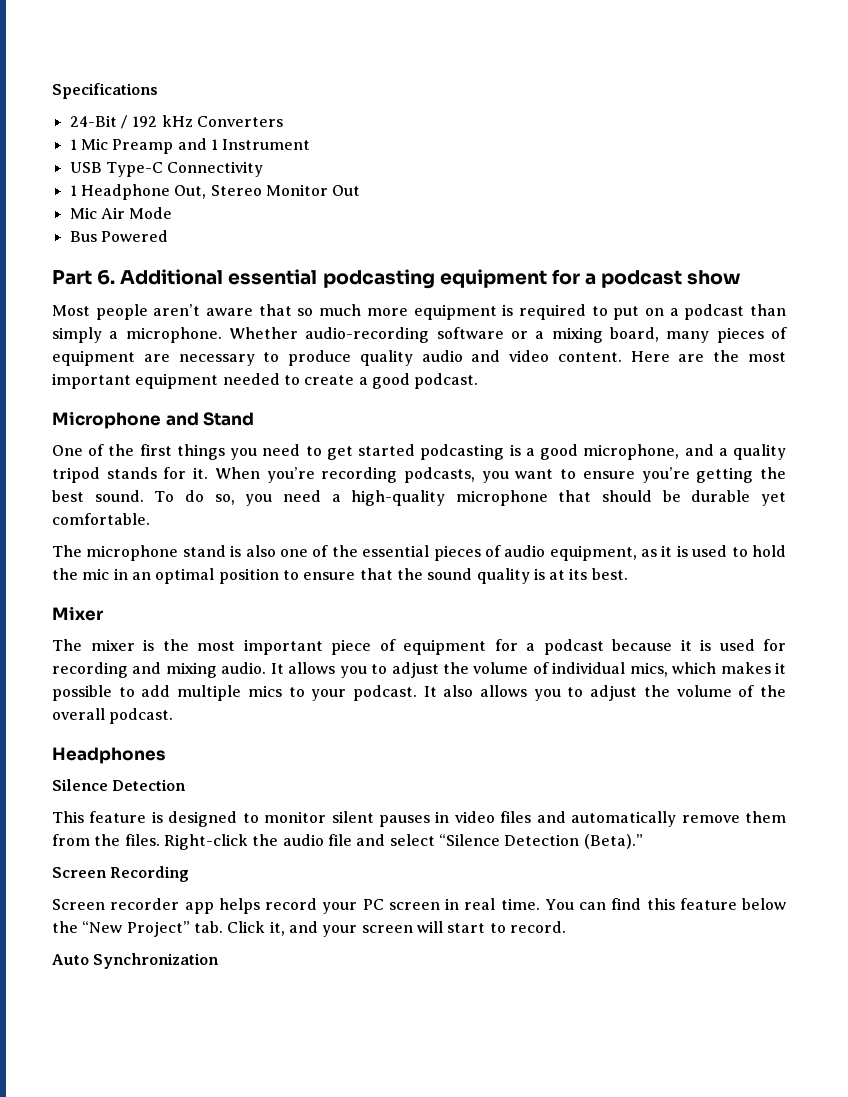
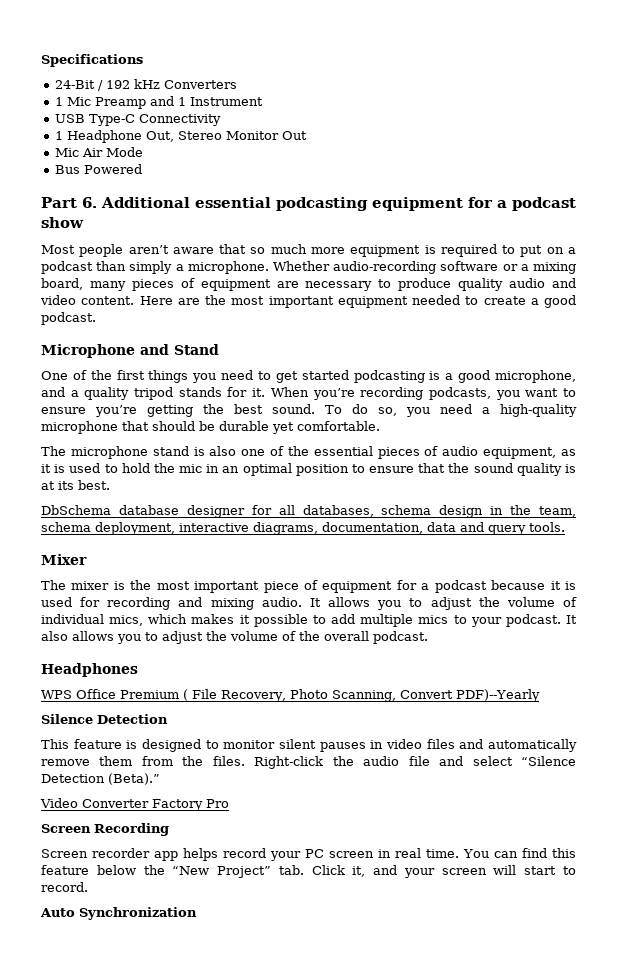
(628, 574) none -> [41,505,576,518] [41,522,565,535] // DbSchema database designer for all databases, schema design in the team, schema deployment, interactive diagrams, documentation, data and query tools.
(165, 755) none -> [41,689,540,702] // WPS Office Premium ( File Recovery, Photo Scanning, Convert PDF)--Yearly
(643, 841) none -> [40,798,229,811] // Video Converter Factory Pro

